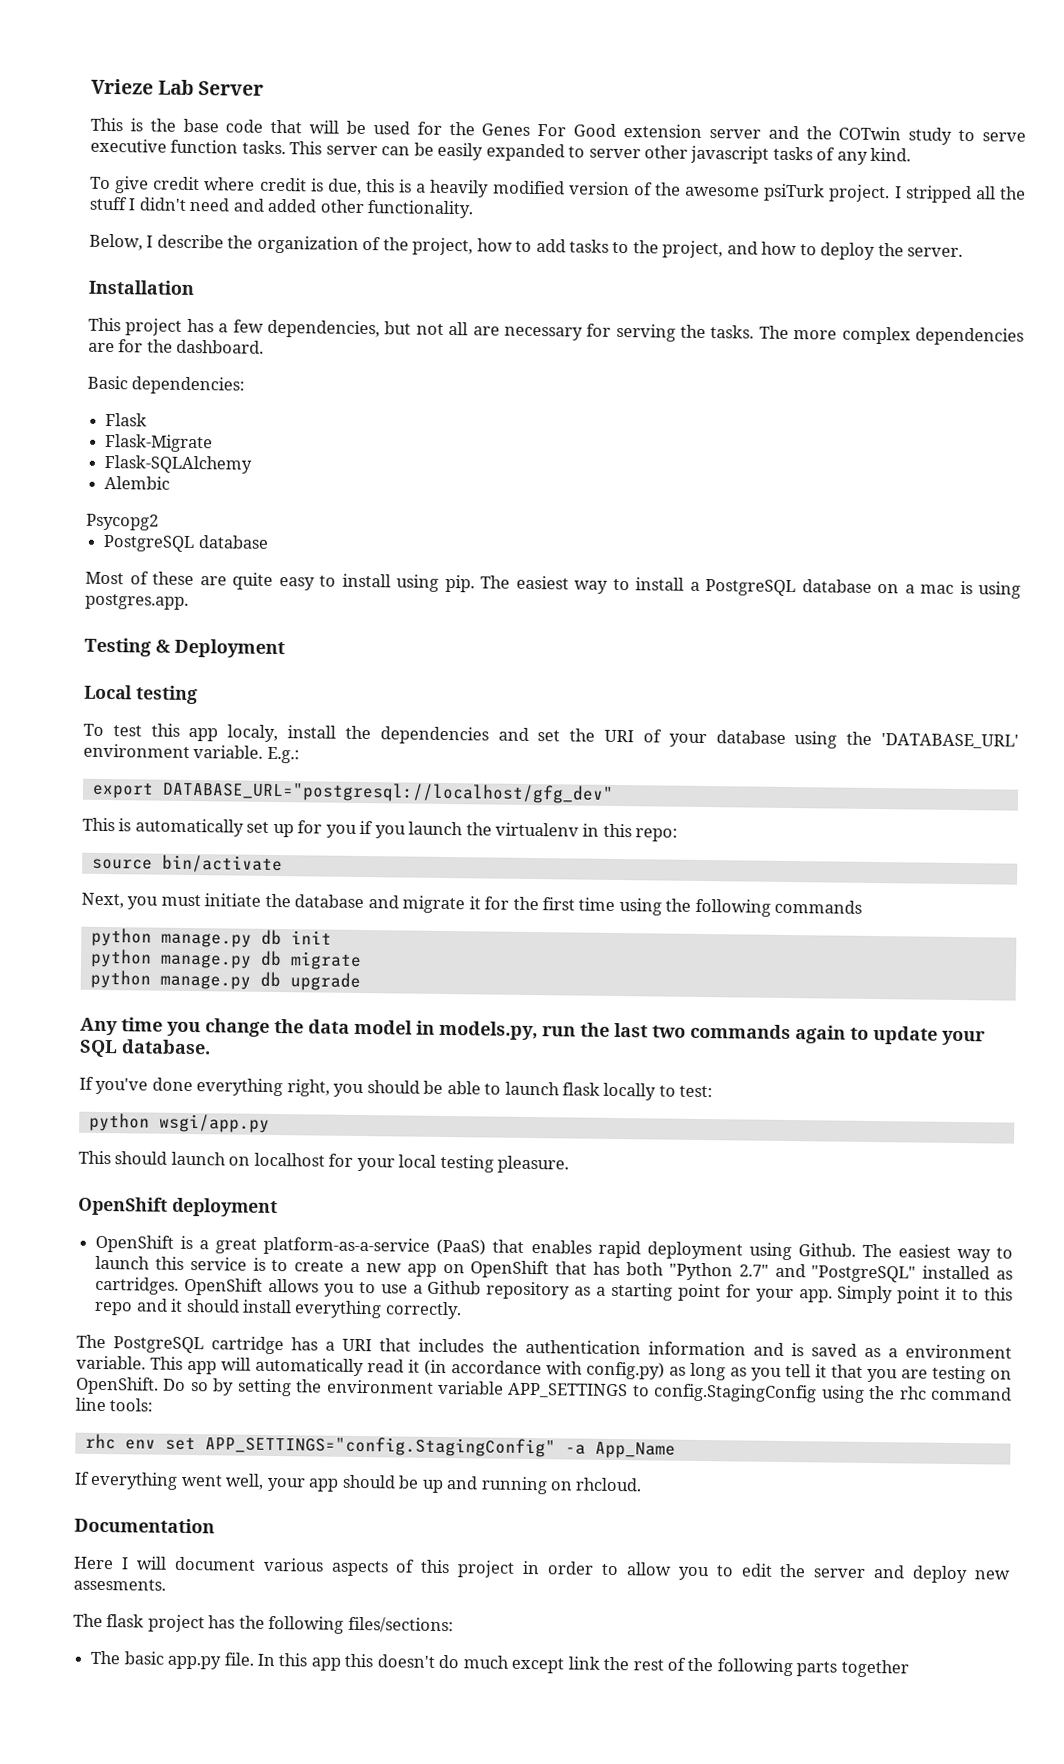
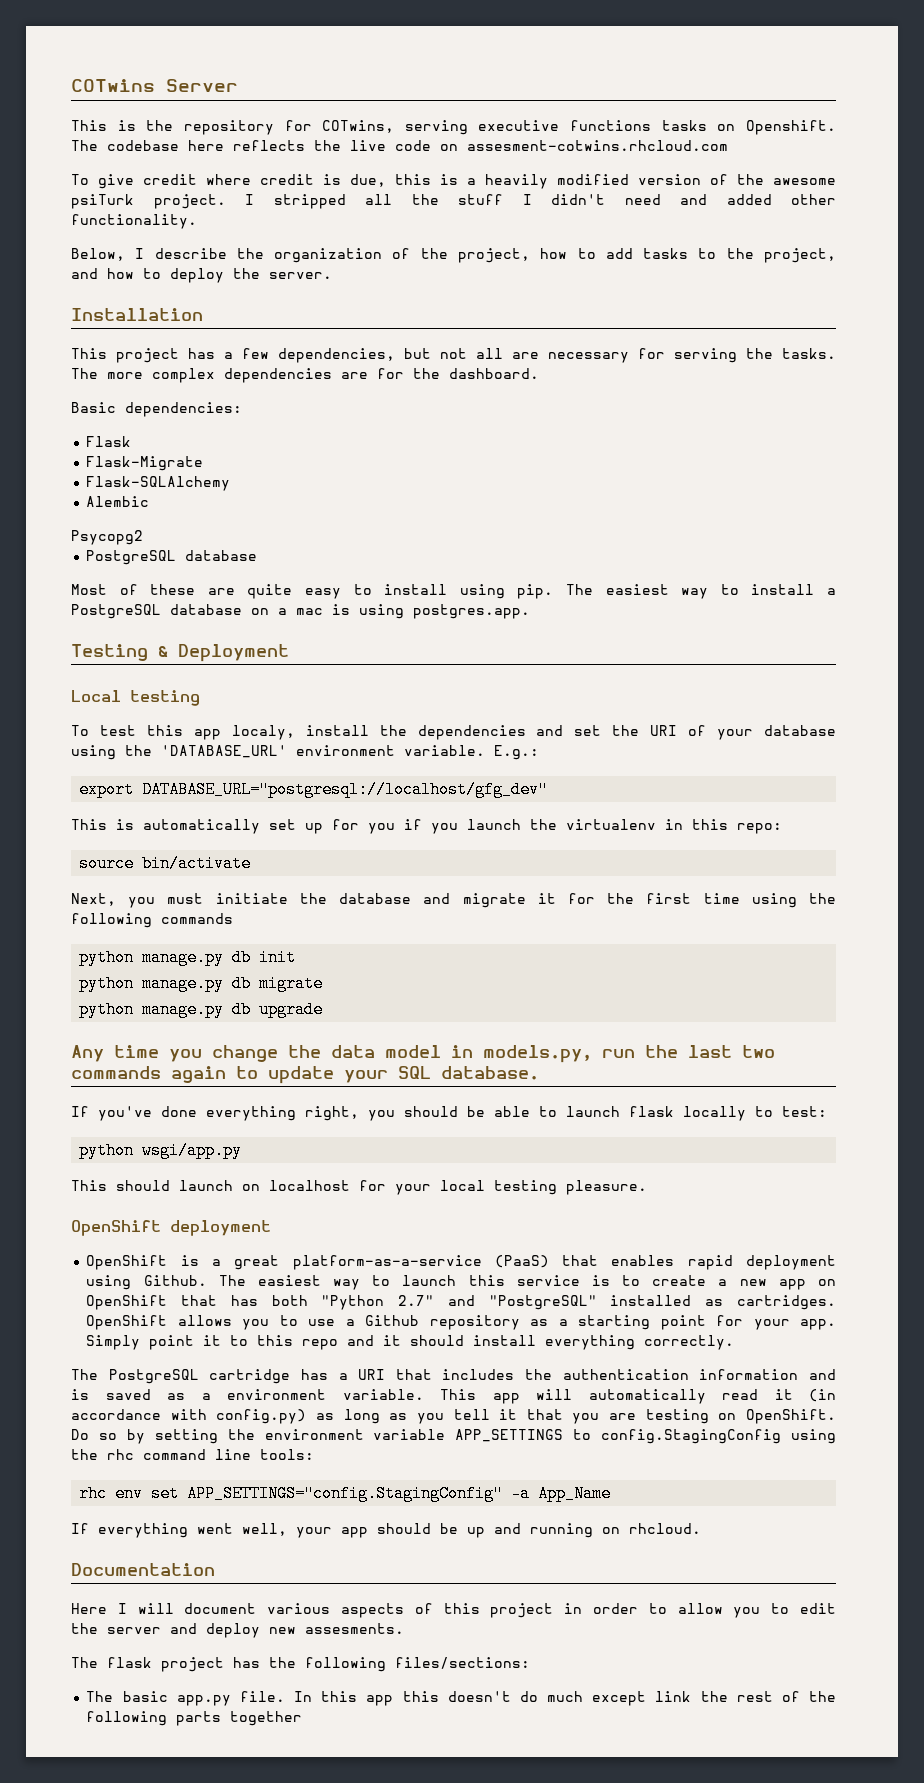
[91,78,195,95] Vrieze Lab -> [71,79,155,92] COTwins
[182,118,1027,145] [90,138,912,165] base code that will be used for the Genes For Good extension server and the COTwin study to serve executive function tasks. This server can be easily expanded to server other javascript tasks of any kind. -> [183,120,836,135] [71,140,728,151] repository for COTwins, serving executive functions tasks on Openshift. The codebase here reflects the live code on assesment-cotwins.rhcloud.com

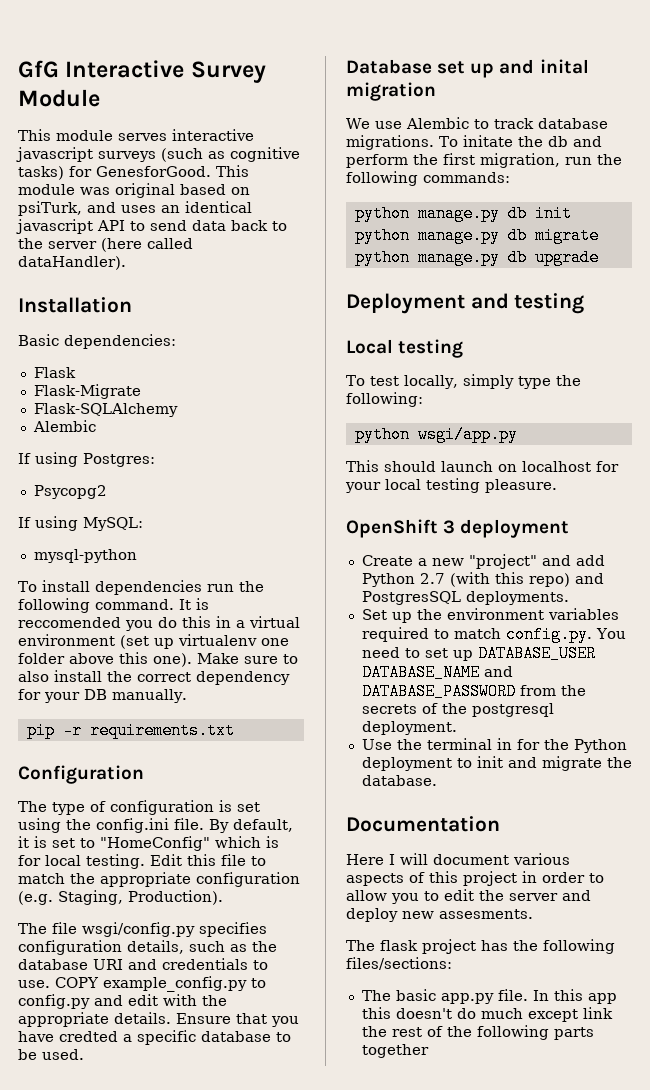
[71,79,238,92] [71,120,836,135] [71,140,728,151] [71,174,836,189] [71,194,836,209] [71,214,197,229] [71,248,837,263] [71,268,332,283] [71,308,203,321] [71,348,836,363] [71,368,539,383] COTwins Server // This is the repository for COTwins, serving executive functions tasks on Openshift. The codebase here reflects the live code on assesment-cotwins.rhcloud.com // To give credit where credit is due, this is a heavily modified version of the awesome psiTurk project. I stripped all the stuff I didn't need and added other functionality. // Below, I describe the organization of the project, how to add tasks to the project, and how to deploy the server. // Installation // This project has a few dependencies, but not all are necessary for serving the tasks. The more complex dependencies are for the dashboard. -> [18,60,266,83] [18,89,100,107] [18,129,254,141] [16,147,300,162] [18,165,249,180] [18,183,250,198] [18,201,252,216] [16,219,287,234] [18,238,193,252] [18,256,126,270] [18,297,132,313] GfG Interactive Survey Module // This module serves interactive javascript surveys (such as cognitive tasks) for GenesforGood. This module was original based on psiTurk, and uses an identical javascript API to send data back to the server (here called dataHandler). // Installation
[71,530,143,545] [86,550,258,565] [71,584,837,599] [71,604,530,619] [71,644,289,662] [71,690,200,706] [71,725,837,740] [71,745,539,760] [79,781,549,798] [71,819,782,834] [79,855,252,872] [71,893,836,908] [71,913,233,928] Psycopg2 // PostgreSQL database // Most of these are quite easy to install using pip. The easiest way to install a PostgreSQL database on a mac is using postgres.app. // Testing & Deployment // Local testing // To test this app localy, install the dependencies and set the URI of your database using the 'DATABASE_URL' environment variable. E.g.: // export DATABASE_URL="postgresql://localhost/gfg_dev" // This is automatically set up for you if you launch the virtualenv in this repo: // source bin/activate // Next, you must initiate the database and migrate it for the first time using the following commands -> [18,452,155,467] [33,485,107,499] [18,516,143,531] [33,549,137,563] [18,580,264,595] [18,598,209,613] [18,616,300,631] [18,634,289,649] [18,652,298,667] [18,670,290,685] [18,689,187,703] [26,722,235,739] [18,765,144,784] [18,800,260,815] [18,818,293,833] [18,836,279,851] [18,854,266,869] [18,872,300,887] [18,890,223,905] [18,922,267,937] [18,940,277,955] [18,958,268,970] [18,976,266,992] [18,994,227,1009] [18,1012,299,1027] [18,1030,291,1045] [18,1049,84,1060] [346,59,589,78] [346,82,436,101] [346,117,608,129] [346,135,602,150] [346,153,622,168] [346,171,510,186] If using Postgres: // Psycopg2 // If using MySQL: // mysql-python // To install dependencies run the following command. It is reccomended you do this in a virtual environment (set up virtualenv one folder above this one). Make sure to also install the correct dependency for your DB manually. // pip -r requirements.txt // Configuration // The type of configuration is set using the config.ini file. By default, it is set to "HomeConfig" which is for local testing. Edit this file to match the appropriate configuration (e.g. Staging, Production). // The file wsgi/config.py specifies configuration details, such as the database URI and credentials to use. COPY example_config.py to config.py and edit with the appropriate details. Ensure that you have credted a specific database to be used. // Database set up and inital migration // We use Alembic to track database migrations. To initate the db and perform the first migration, run the following commands:
[71,1045,775,1063] [71,1066,539,1084] [71,1106,827,1121] Any time you change the data model in models.py, run the last two commands again to update your SQL database. // If you've done everything right, you should be able to launch flask locally to test: -> [346,293,585,314] [346,339,464,358] [346,374,581,389] [346,392,423,407] Deployment and testing // Local testing // To test locally, simply type the following:
(161, 1228) none -> [443,520,456,534] 3
[86,1255,836,1270] [86,1275,836,1290] [86,1295,836,1310] [86,1315,836,1330] [86,1335,735,1350] [71,1369,836,1384] [71,1389,836,1404] [71,1409,836,1424] [71,1429,836,1444] [71,1449,314,1460] [79,1485,612,1502] [71,1523,701,1538] OpenShift is a great platform-as-a-service (PaaS) that enables rapid deployment using Github. The easiest way to launch this service is to create a new app on OpenShift that has both "Python 2.7" and "PostgreSQL" installed as cartridges. OpenShift allows you to use a Github repository as a starting point for your app. Simply point it to this repo and it should install everything correctly. // The PostgreSQL cartridge has a URI that includes the authentication information and is saved as a environment variable. This app will automatically read it (in accordance with config.py) as long as you tell it that you are testing on OpenShift. Do so by setting the environment variable APP_SETTINGS to config.StagingConfig using the rhc command line tools: // rhc env set APP_SETTINGS="config.StagingConfig" -a App_Name // If everything went well, your app should be up and running on rhcloud. -> [361,554,605,569] [361,572,604,587] [361,591,569,605] [361,608,619,623] [361,626,626,643] [361,645,596,662] [361,664,513,681] [361,683,586,700] [361,703,554,717] [361,721,457,735] [361,738,627,753] [361,756,632,771] [361,775,437,786] Create a new "project" and add Python 2.7 (with this repo) and PostgresSQL deployments. // Set up the environment variables required to match config.py. You need to set up DATABASE_USER DATABASE_NAME and DATABASE_PASSWORD from the secrets of the postgresql deployment. // Use the terminal in for the Python deployment to init and migrate the database.

